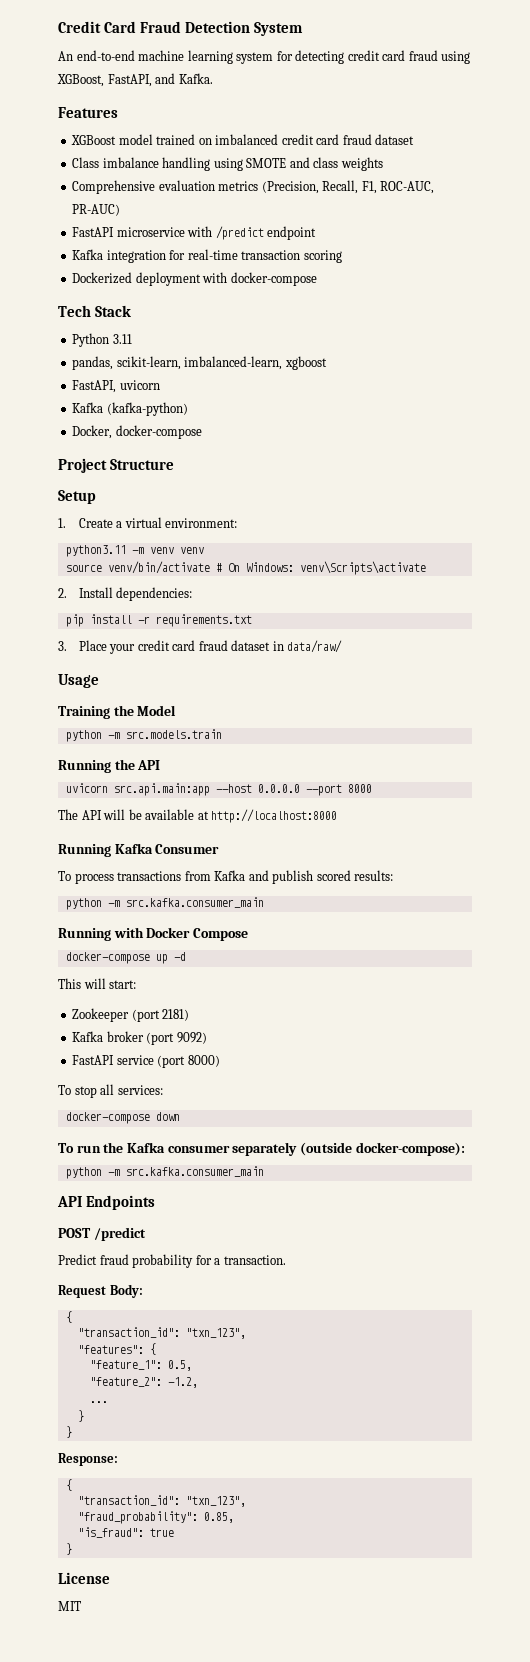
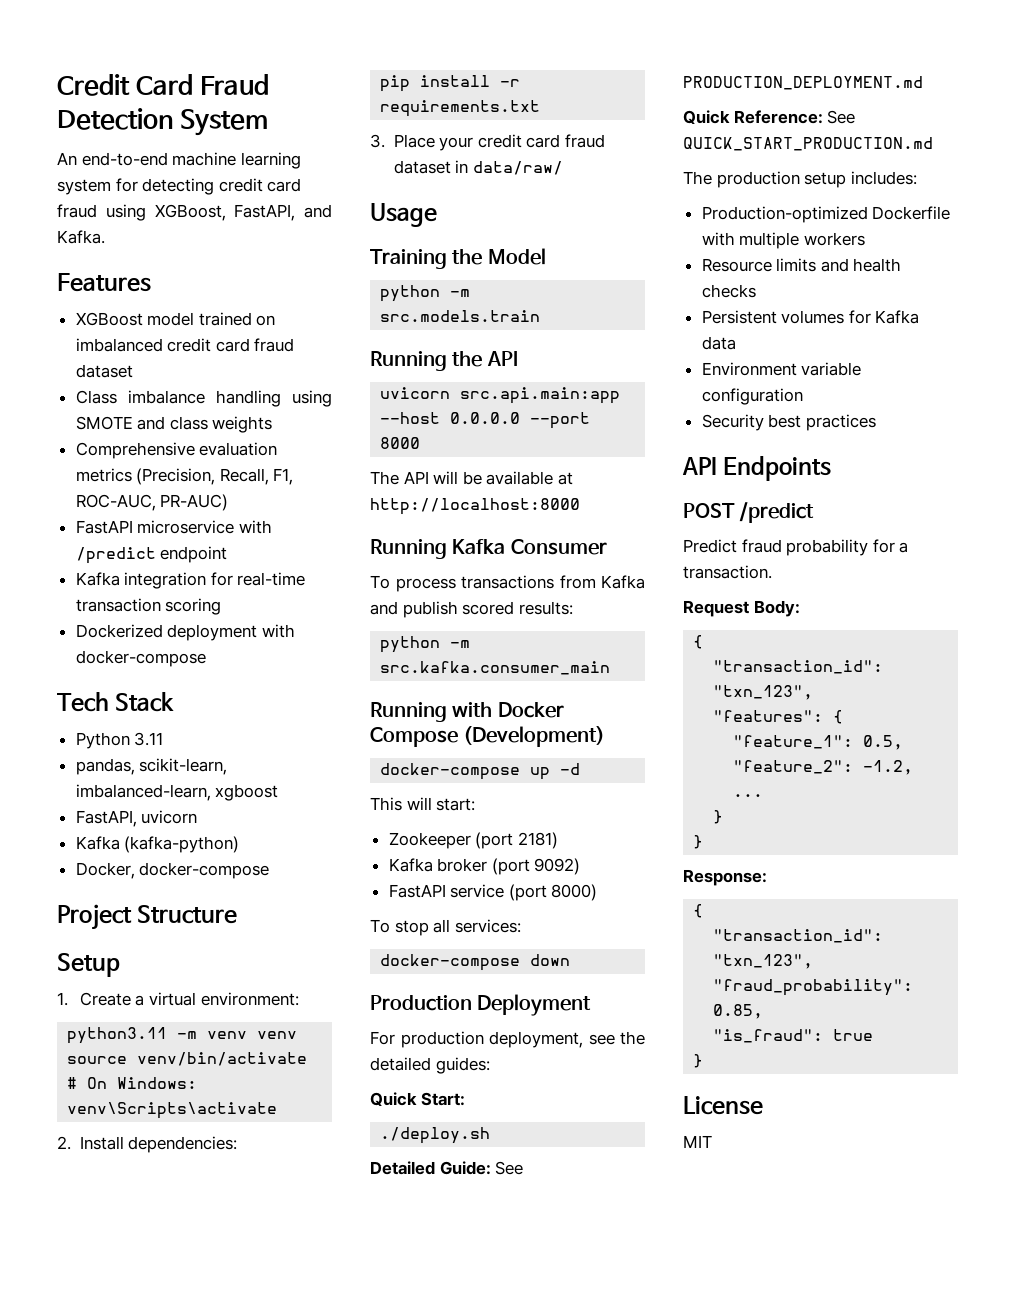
(248, 934) none -> [463,726,606,747] (Development)
[58,1142,465,1156] [65,1166,264,1179] To run the Kafka consumer separately (outside docker-compose): // python -m src.kafka.consumer_main -> [370,994,592,1016] [370,1031,645,1048] [370,1057,490,1074] [370,1092,465,1106] [380,1127,491,1144] [370,1161,524,1175] [683,76,923,90] [683,110,856,124] [683,137,933,151] [683,171,917,188] [701,206,951,223] [701,232,865,249] [701,258,902,272] [701,284,756,298] [701,310,920,324] [701,336,736,350] [701,362,862,376] [701,388,803,405] [701,414,876,431] Production Deployment // For production deployment, see the detailed guides: // Quick Start: // ./deploy.sh // Detailed Guide: See PRODUCTION_DEPLOYMENT.md // Quick Reference: See QUICK_START_PRODUCTION.md // The production setup includes: // Production-optimized Dockerfile with multiple workers // Resource limits and health checks // Persistent volumes for Kafka data // Environment variable configuration // Security best practices

